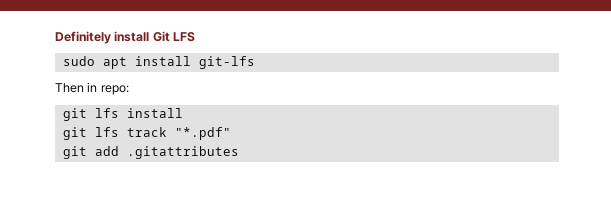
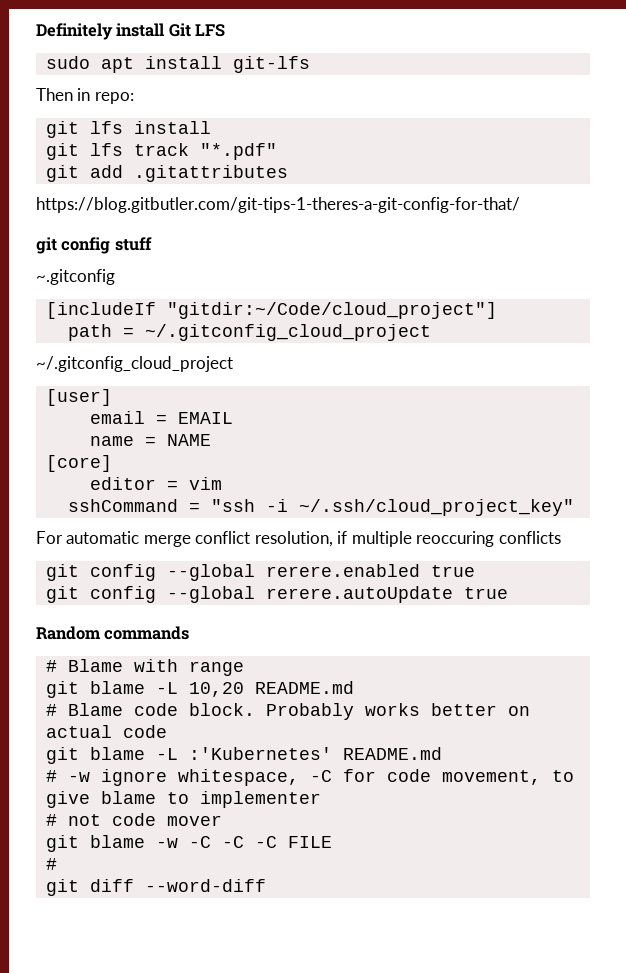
(239, 152) none -> [36,197,520,213] [36,237,152,254] [36,269,115,285] [45,302,497,319] [67,324,431,341] [36,356,233,372] [45,389,112,406] [89,411,233,424] [89,434,211,446] [45,455,112,472] [89,477,222,490] [67,499,574,516] [36,531,561,547] [45,564,475,581] [45,586,508,603] [36,626,190,640] [45,659,244,676] [45,681,354,698] [45,703,530,720] [45,725,167,738] [45,747,442,764] [45,769,574,786] [45,791,321,808] [45,813,222,826] [45,835,332,852] [45,858,57,870] [45,879,266,896] // https://blog.gitbutler.com/git-tips-1-theres-a-git-config-for-that/ // git config stuff // ~.gitconfig // [includeIf "gitdir:~/Code/cloud_project"] // path = ~/.gitconfig_cloud_project // ~/.gitconfig_cloud_project // [user] // email = EMAIL // name = NAME // [core] // editor = vim // sshCommand = "ssh -i ~/.ssh/cloud_project_key" // For automatic merge conflict resolution, if multiple reoccuring conflicts // git config --global rerere.enabled true // git config --global rerere.autoUpdate true // Random commands // # Blame with range // git blame -L 10,20 README.md // # Blame code block. Probably works better on actual code // git blame -L :'Kubernetes' README.md // # -w ignore whitespace, -C for code movement, to give blame to implementer // # not code mover // git blame -w -C -C -C FILE // # // git diff --word-diff

